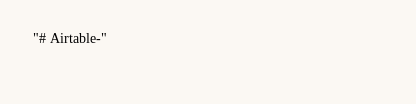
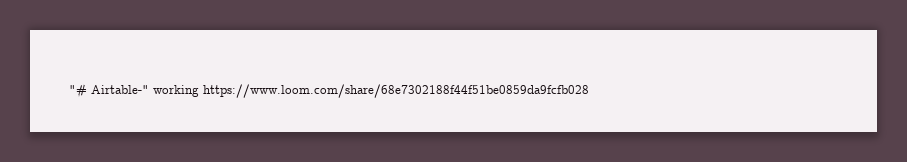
(107, 38) none -> [153,84,589,98] working https://www.loom.com/share/68e7302188f44f51be0859da9fcfb028

